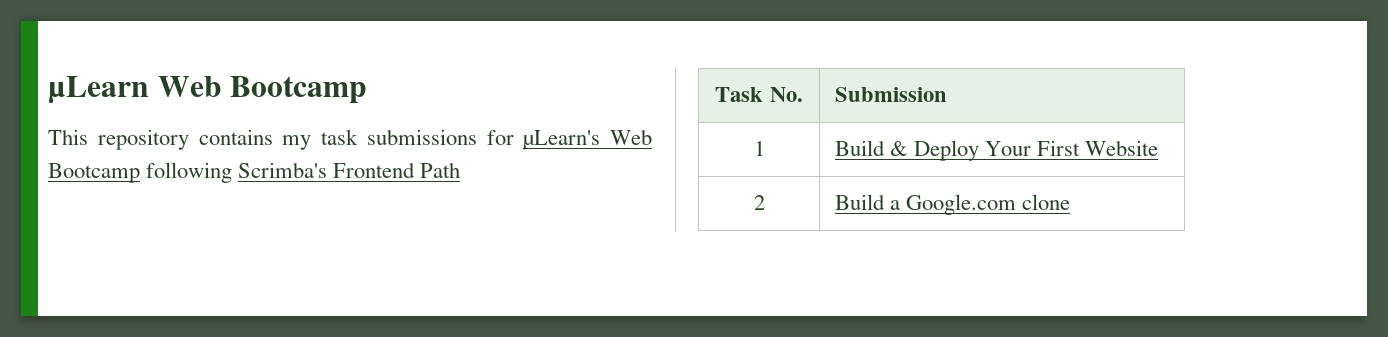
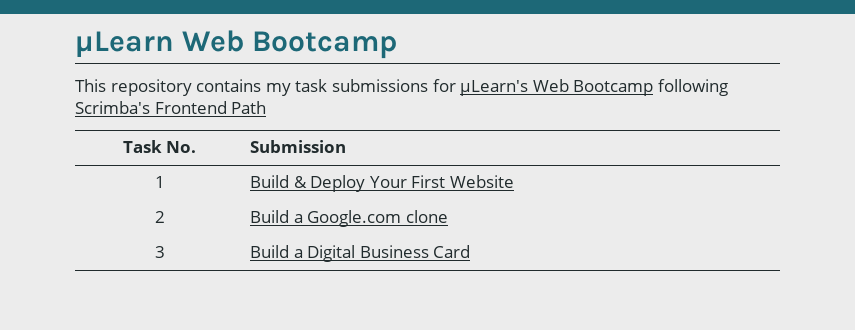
(1070, 202) none -> [154,246,165,258] [249,245,471,262] // 3 | Build a Digital Business Card

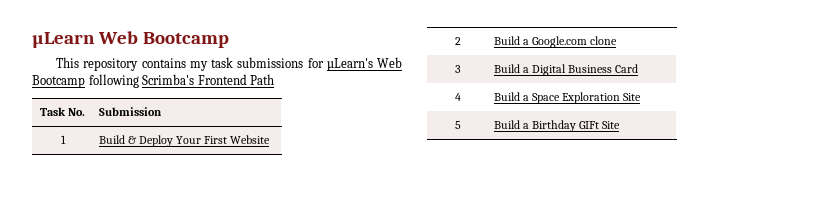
(471, 251) none -> [454,93,461,101] [493,92,641,104] [454,121,461,129] [493,120,620,132] // 4 | Build a Space Exploration Site // 5 | Build a Birthday GIFt Site

